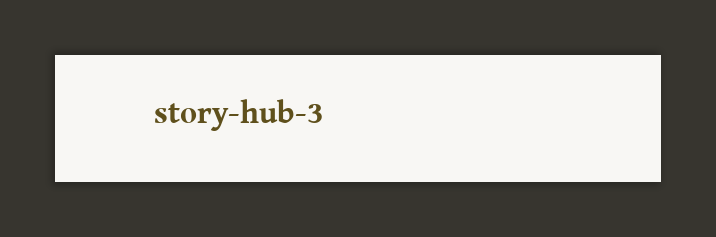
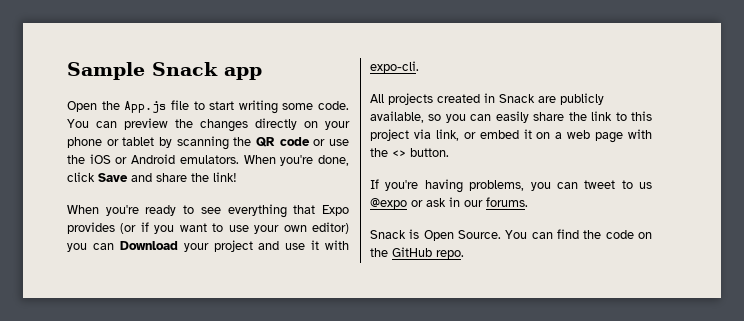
[154,99,324,131] story-hub-3 -> [67,62,262,80] [67,100,349,114] [67,118,350,132] [67,136,349,150] [67,154,349,166] [67,172,237,182] [67,204,349,218] [67,222,350,234] [67,240,349,252] [370,61,419,73] [370,93,604,105] [370,111,652,123] [370,129,652,143] [370,148,449,157] [370,179,652,193] [370,197,528,209] [370,229,652,241] [370,247,464,259] Sample Snack app // Open the App.js file to start writing some code. You can preview the changes directly on your phone or tablet by scanning the QR code or use the iOS or Android emulators. When you're done, click Save and share the link! // When you're ready to see everything that Expo provides (or if you want to use your own editor) you can Download your project and use it with expo-cli. // All projects created in Snack are publicly available, so you can easily share the link to this project via link, or embed it on a web page with the <> button. // If you're having problems, you can tweet to us @expo or ask in our forums. // Snack is Open Source. You can find the code on the GitHub repo.

